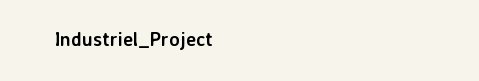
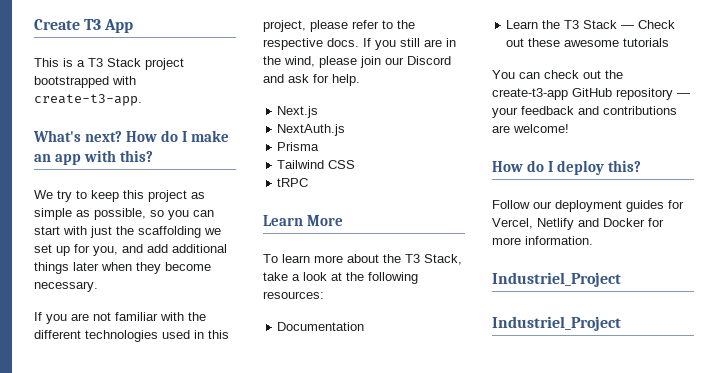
[55,32,213,50] Industriel_Project -> [34,19,134,33] [34,58,184,70] [34,76,136,88] [34,94,142,106] [33,130,229,142] [34,150,153,165] [34,190,205,202] [34,208,214,220] [34,226,221,238] [34,244,227,256] [34,262,211,274] [34,281,98,292] [34,312,206,324] [34,330,229,342] [263,20,415,32] [263,38,456,50] [263,56,451,68] [263,74,360,86] [277,106,319,118] [277,124,346,136] [277,142,320,151] [277,160,356,169] [277,178,309,187] [263,215,343,226] [263,254,462,265] [263,272,418,284] [263,291,324,299] [277,322,365,331] [506,20,676,29] [506,38,670,47] [492,70,623,79] [492,88,690,100] [492,106,677,118] [492,124,569,133] [492,160,641,175] [492,200,684,212] [492,218,664,230] [492,236,593,245] [492,272,621,287] [492,316,621,331] Create T3 App // This is a T3 Stack project bootstrapped with create-t3-app. // What's next? How do I make an app with this? // We try to keep this project as simple as possible, so you can start with just the scaffolding we set up for you, and add additional things later when they become necessary. // If you are not familiar with the different technologies used in this project, please refer to the respective docs. If you still are in the wind, please join our Discord and ask for help. // Next.js // NextAuth.js // Prisma // Tailwind CSS // tRPC // Learn More // To learn more about the T3 Stack, take a look at the following resources: // Documentation // Learn the T3 Stack — Check out these awesome tutorials // You can check out the create-t3-app GitHub repository — your feedback and contributions are welcome! // How do I deploy this? // Follow our deployment guides for Vercel, Netlify and Docker for more information. // Industriel_Project // Industriel_Project

